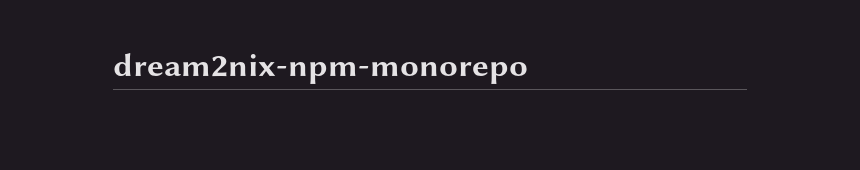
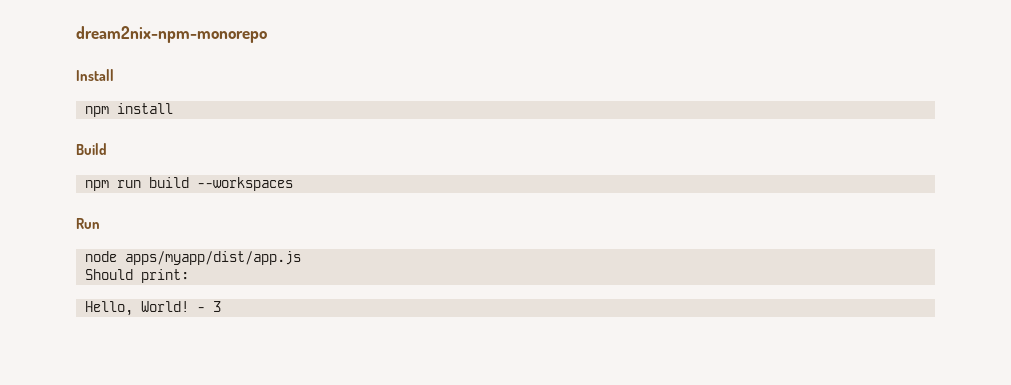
(528, 68) none -> [76,69,114,81] [85,103,173,117] [76,143,107,155] [85,177,293,191] [76,218,100,229] [85,251,301,265] [85,269,189,283] [85,301,221,316] // Install // npm install // Build // npm run build --workspaces // Run // node apps/myapp/dist/app.js // Should print: // Hello, World! - 3

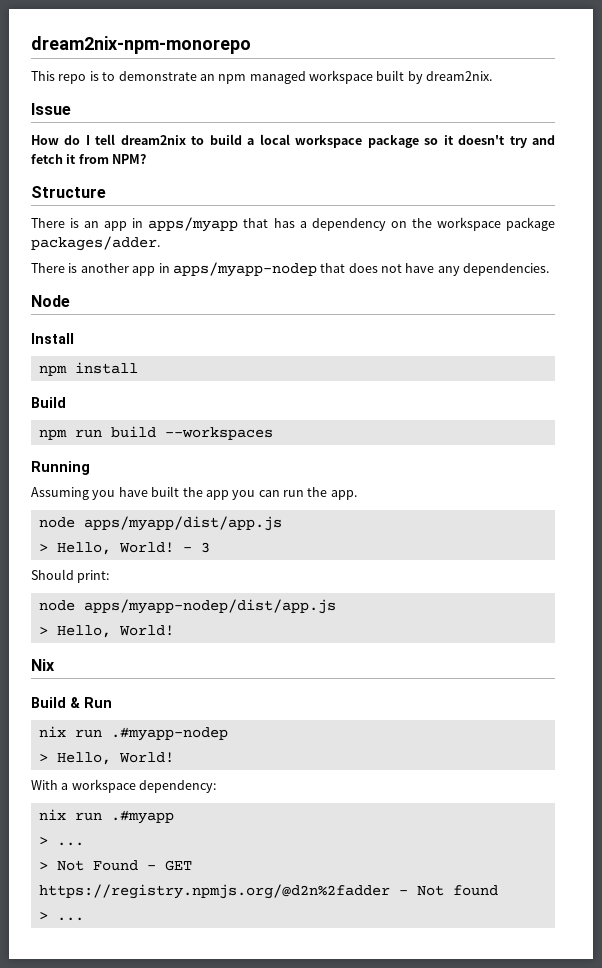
(267, 34) none -> [31,70,493,84] [31,103,71,115] [31,134,555,148] [31,154,147,164] [31,186,106,198] [31,217,556,232] [31,236,160,251] [31,262,550,277] [31,295,70,307] // This repo is to demonstrate an npm managed workspace built by dream2nix. // Issue // How do I tell dream2nix to build a local workspace package so it doesn't try and fetch it from NPM? // Structure // There is an app in apps/myapp that has a dependency on the workspace package packages/adder. // There is another app in apps/myapp-nodep that does not have any dependencies. // Node
[76,218,100,229] Run -> [31,461,90,475] [31,486,357,500] Running // Assuming you have built the app you can run the app.
[85,269,189,283] Should print: // -> [38,544,48,552] >
(221, 306) none -> [31,569,110,583] [38,599,336,614] [38,625,174,638] [31,659,55,671] [31,697,112,708] [38,726,228,741] [38,752,174,765] [31,779,217,793] [38,809,174,824] [38,837,84,846] [38,860,192,871] [38,884,498,899] [38,912,84,921] // Should print: // node apps/myapp-nodep/dist/app.js // > Hello, World! // Nix // Build & Run // nix run .#myapp-nodep // > Hello, World! // With a workspace dependency: // nix run .#myapp // > ... // > Not Found - GET https://registry.npmjs.org/@d2n%2fadder - Not found // > ...

